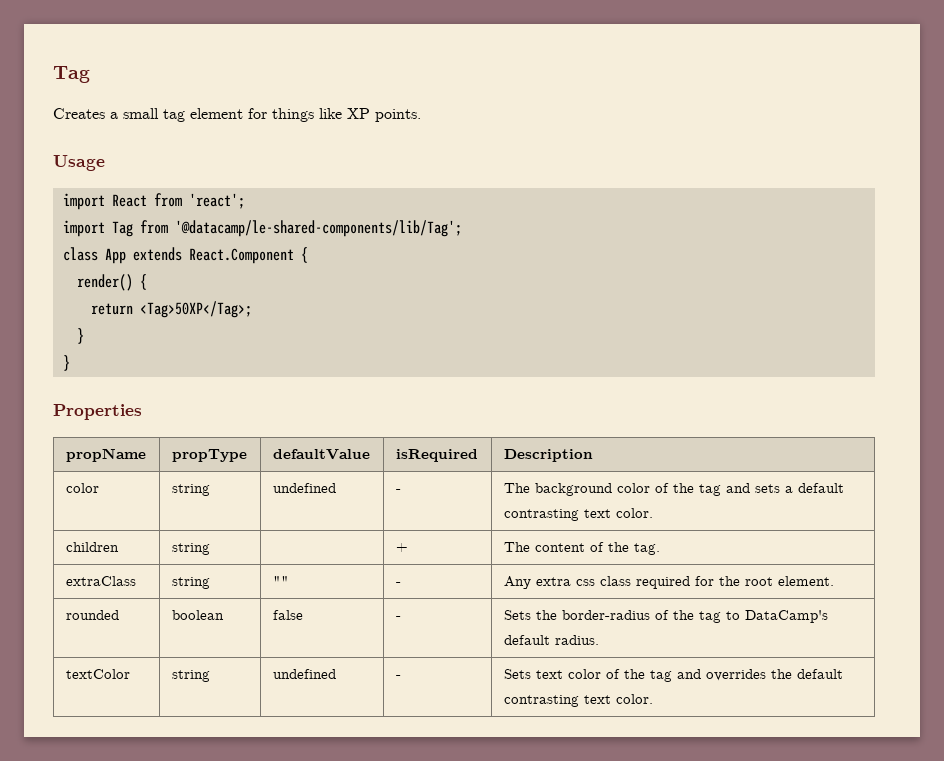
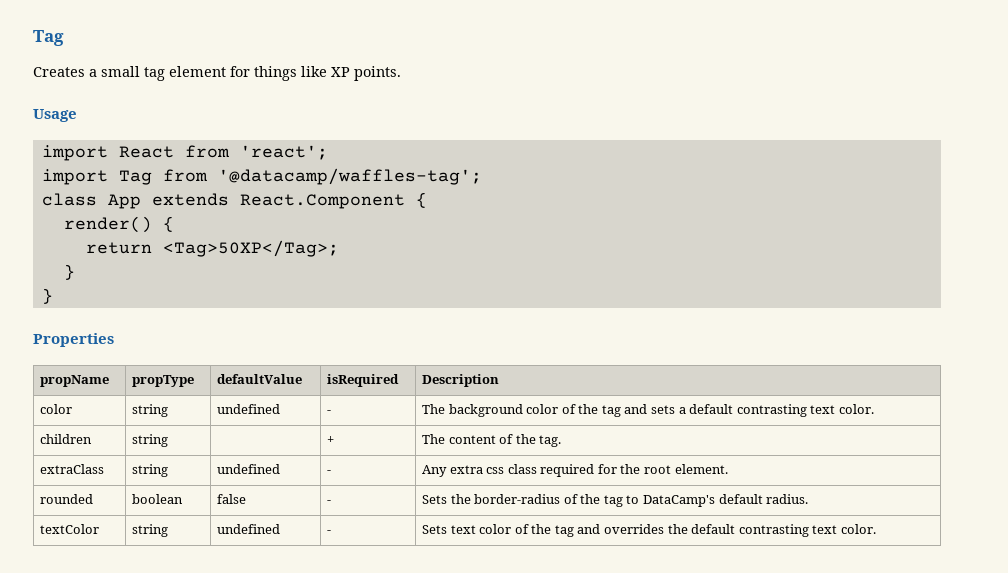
[174,220,462,237] '@datacamp/le-shared-components/lib/Tag'; -> [217,168,482,185] '@datacamp/waffles-tag';
[272,576,289,586] "" -> [217,464,281,474] undefined

